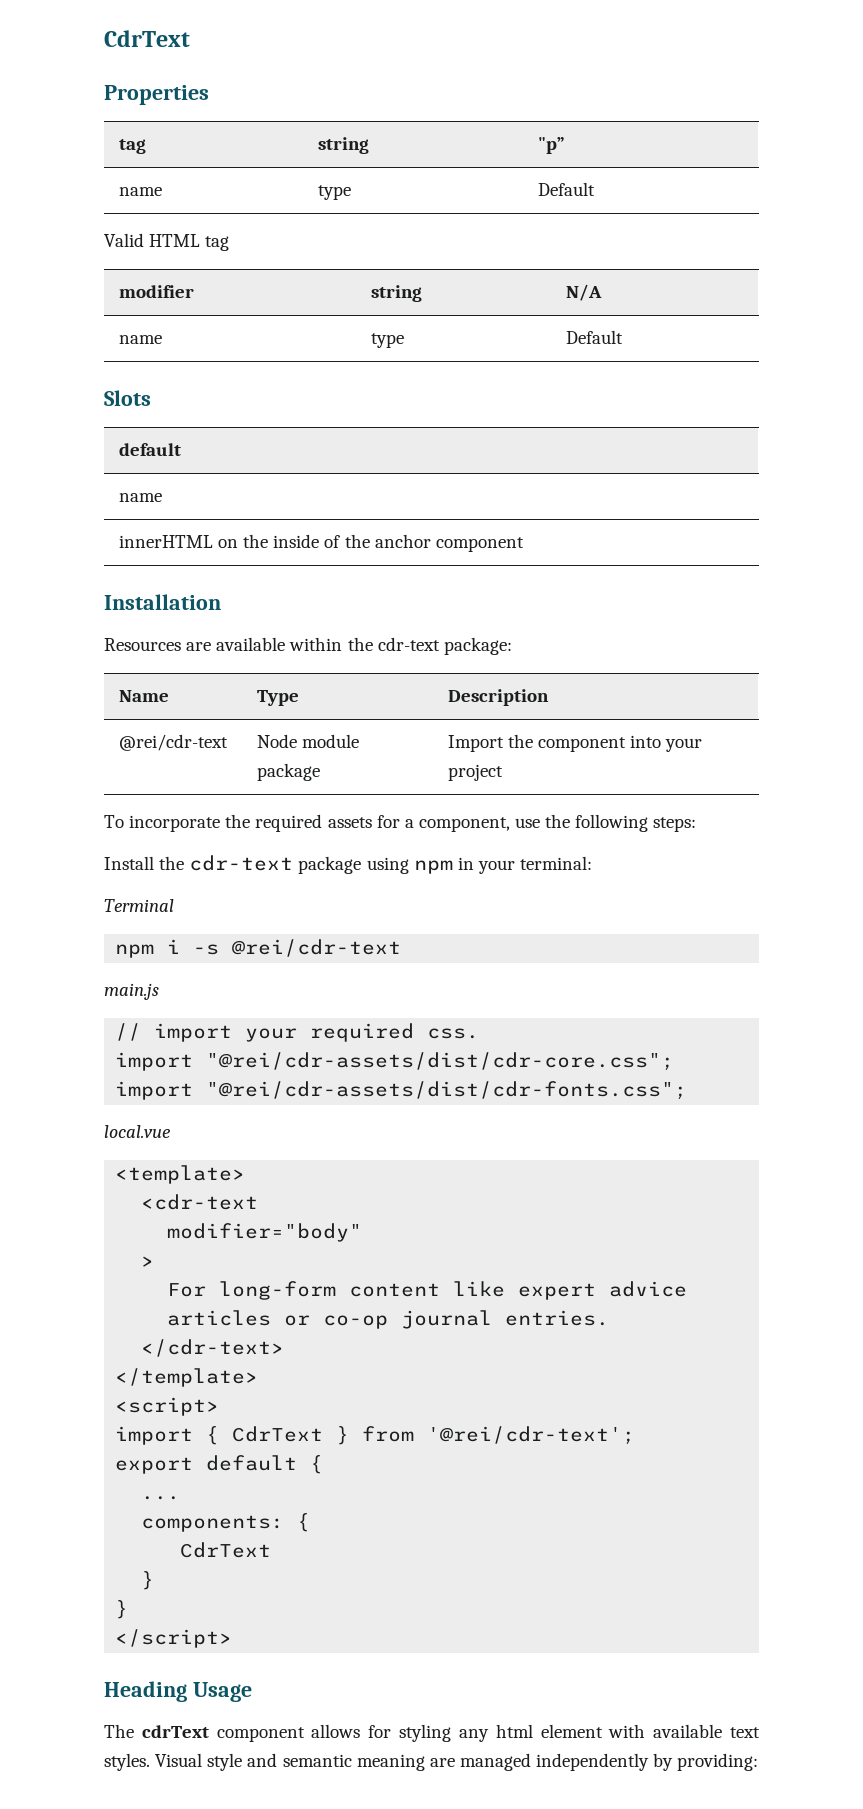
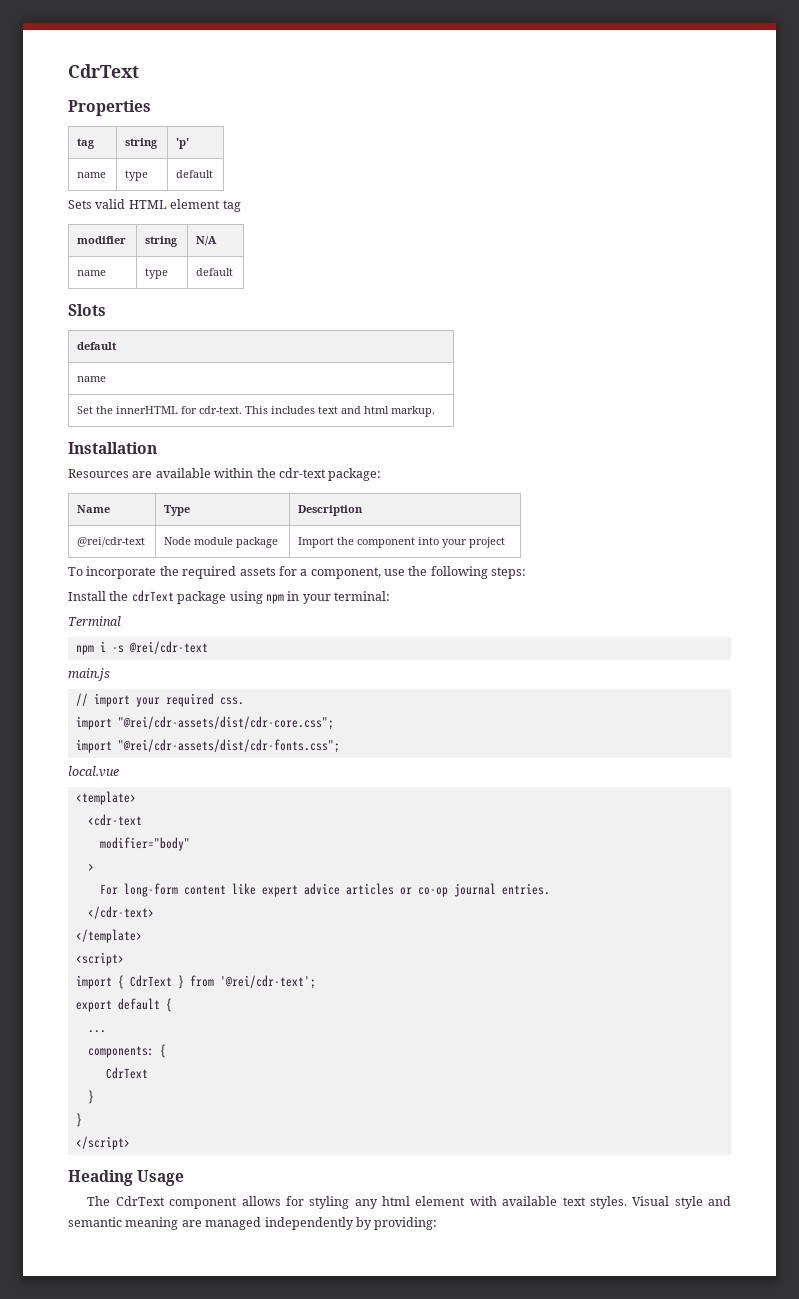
[537,137,565,154] [118,187,162,196] [317,185,351,200] [537,182,595,196] [104,233,201,247] "p” // name | type | Default // Valid HTML -> [176,138,190,149] [77,172,107,178] [125,170,149,181] [176,170,214,178] [68,199,221,209] 'p' // name | type | default // Sets valid HTML element
[565,330,623,344] Default -> [196,268,234,276] default
[118,534,524,552] innerHTML on the inside of the anchor component -> [77,406,436,417] Set the innerHTML for cdr-text. This includes text and html markup.
[189,855,294,871] cdr-text -> [131,590,174,602] cdrText
[141,1725,209,1738] cdrText -> [115,1196,165,1206] CdrText

